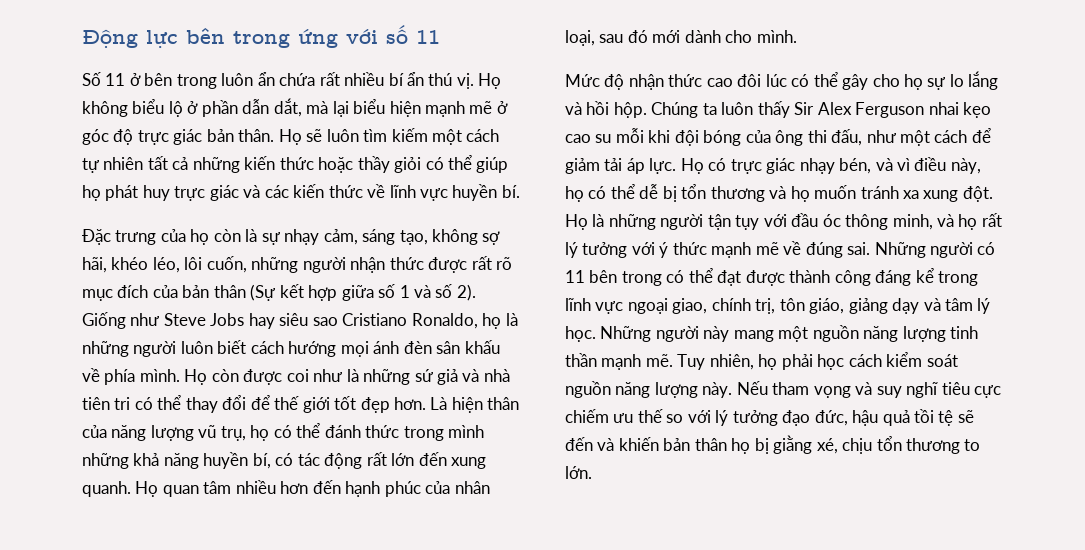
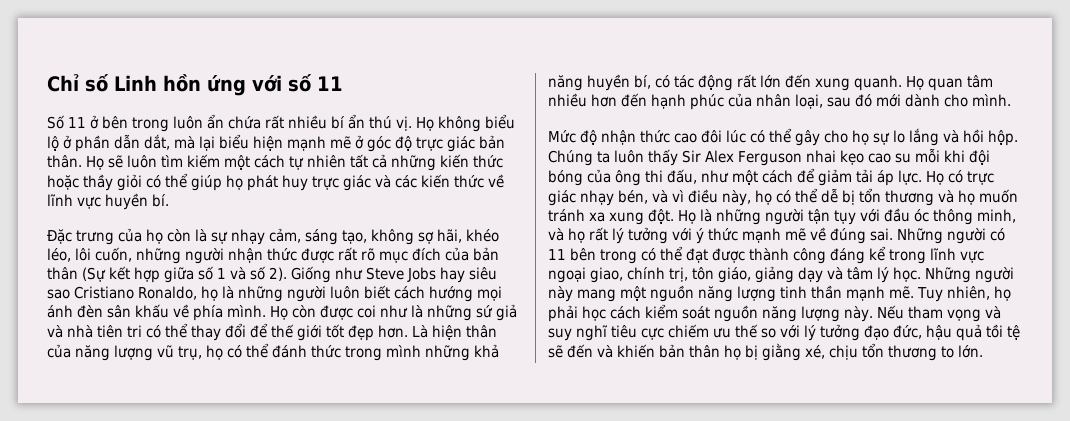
[82,28,290,48] Động lực bên trong -> [47,74,201,92] Chỉ số Linh hồn

